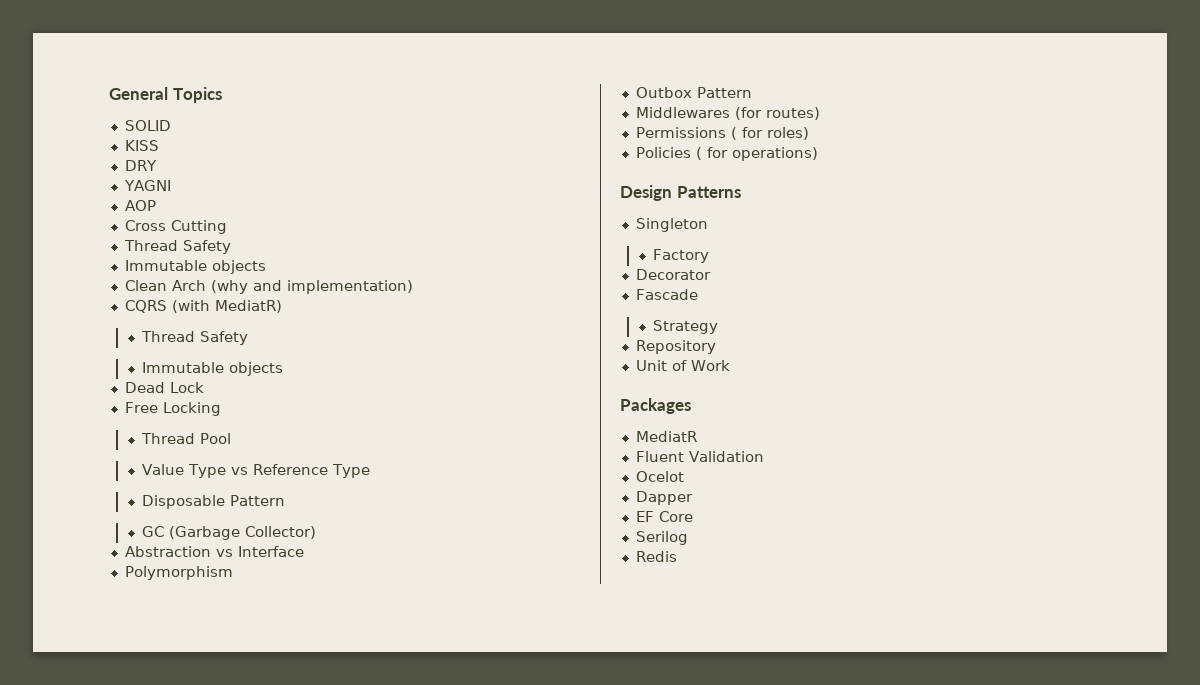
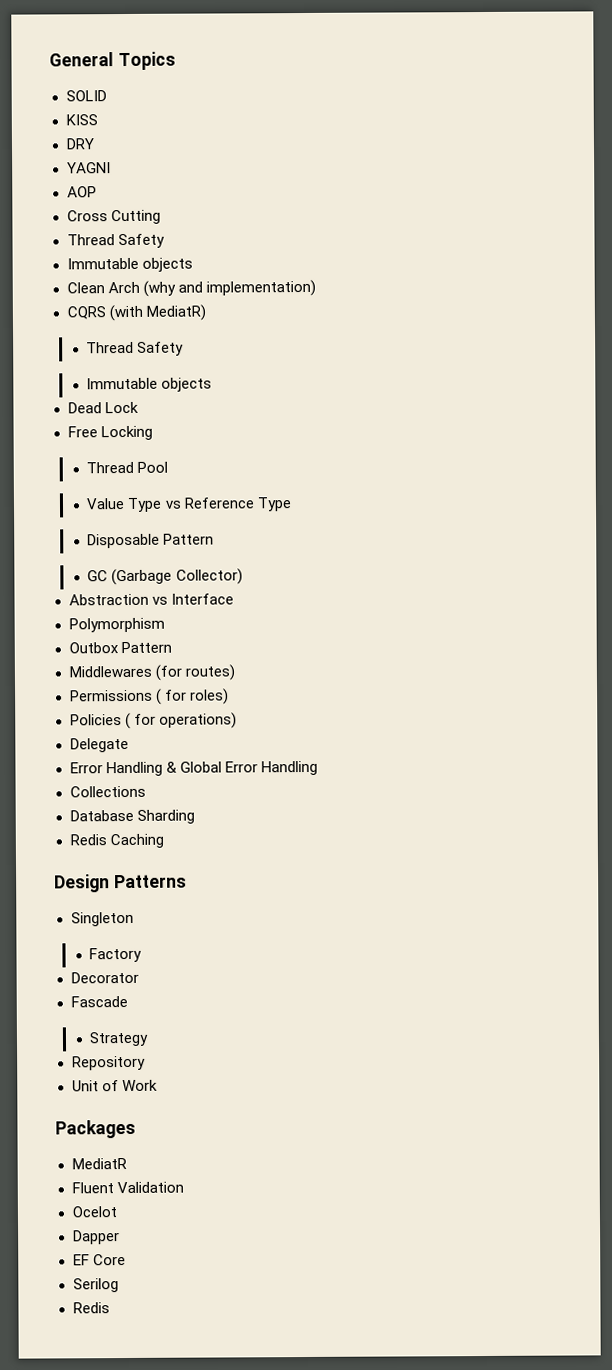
(818, 154) none -> [69,737,129,753] [69,760,318,777] [69,785,146,798] [69,809,195,824] [69,833,164,849] // Delegate // Error Handling & Global Error Handling // Collections // Database Sharding // Redis Caching

